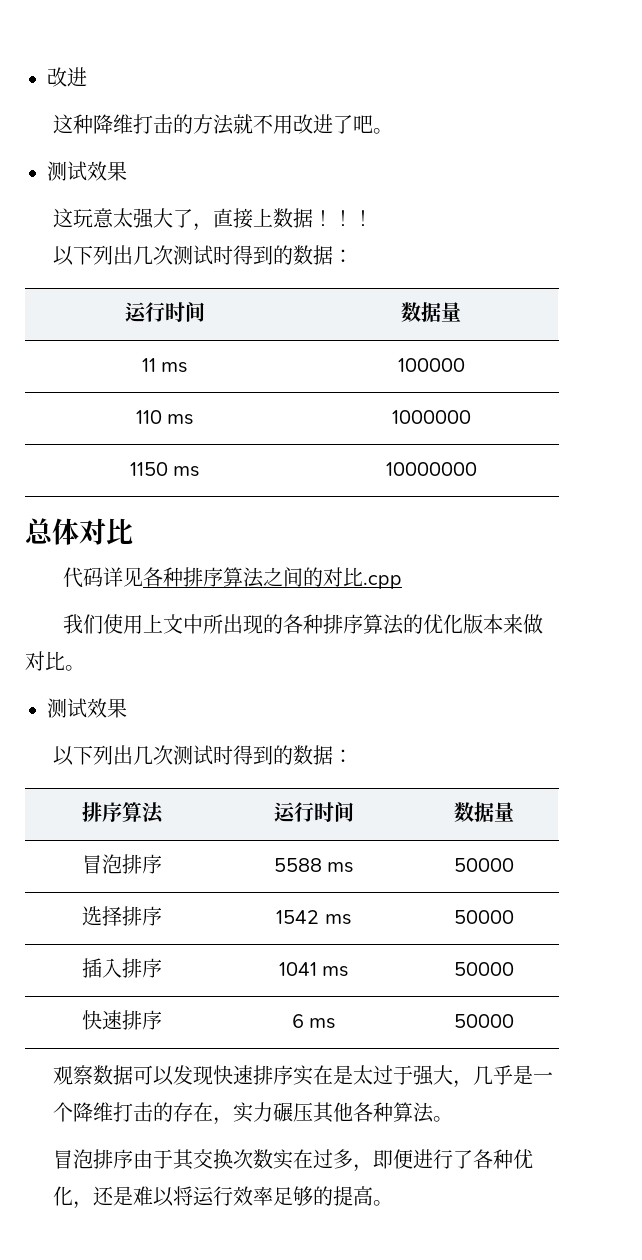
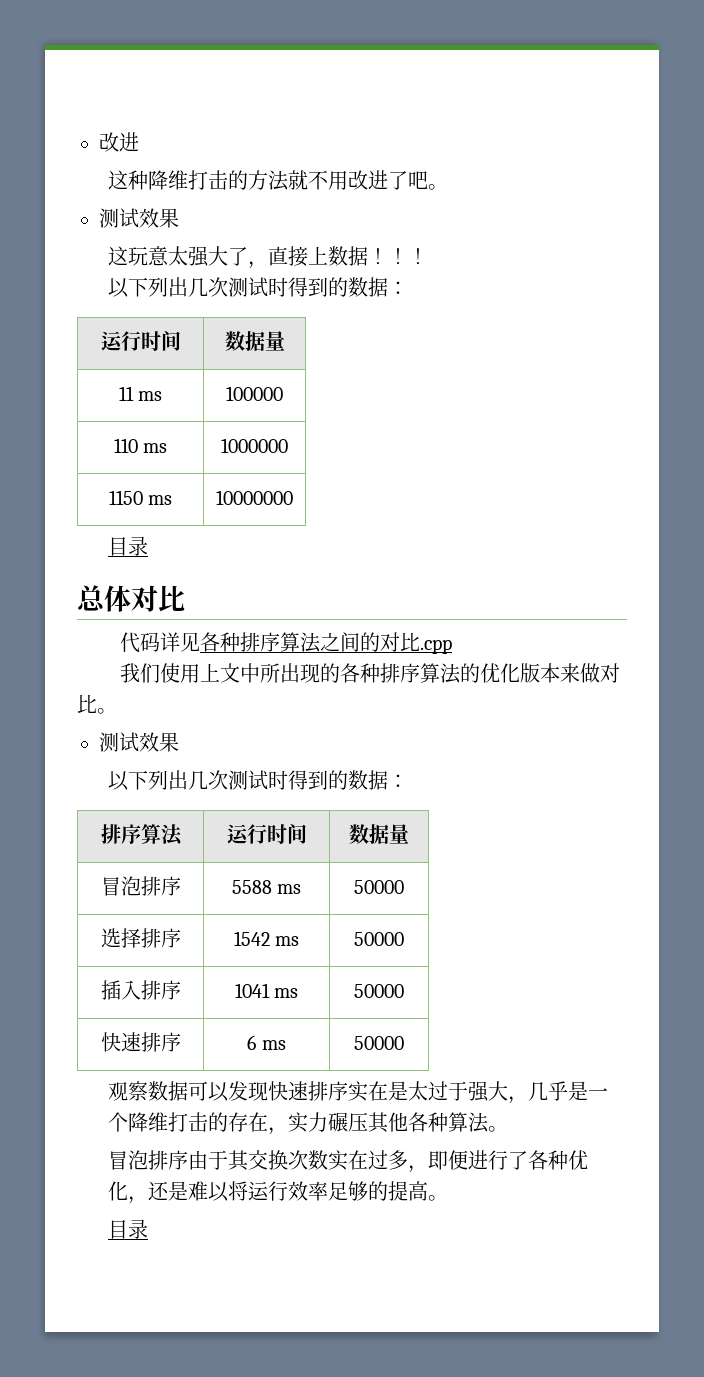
(477, 469) none -> [108,536,149,556] // 目录
(393, 1203) none -> [108,1219,149,1239] // 目录

